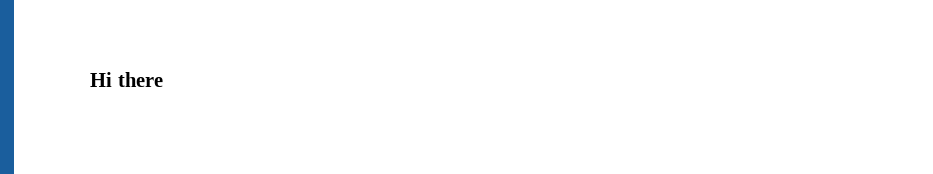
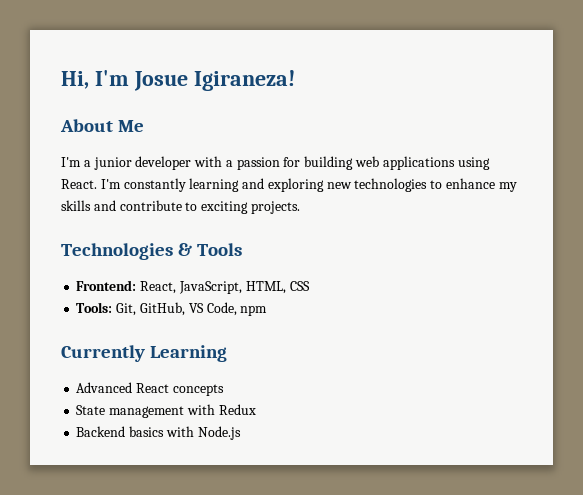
[90,72,163,87] Hi there -> [61,70,295,91] [60,119,145,132] [61,156,490,170] [61,178,517,192] [61,200,300,214] [61,243,243,260] [76,280,310,294] [76,302,268,316] [61,345,228,362] [76,382,224,396] [76,404,256,418] [76,426,241,440] Hi, I'm Josue Igiraneza! // About Me // I'm a junior developer with a passion for building web applications using React. I'm constantly learning and exploring new technologies to enhance my skills and contribute to exciting projects. // Technologies & Tools // Frontend: React, JavaScript, HTML, CSS // Tools: Git, GitHub, VS Code, npm // Currently Learning // Advanced React concepts // State management with Redux // Backend basics with Node.js

